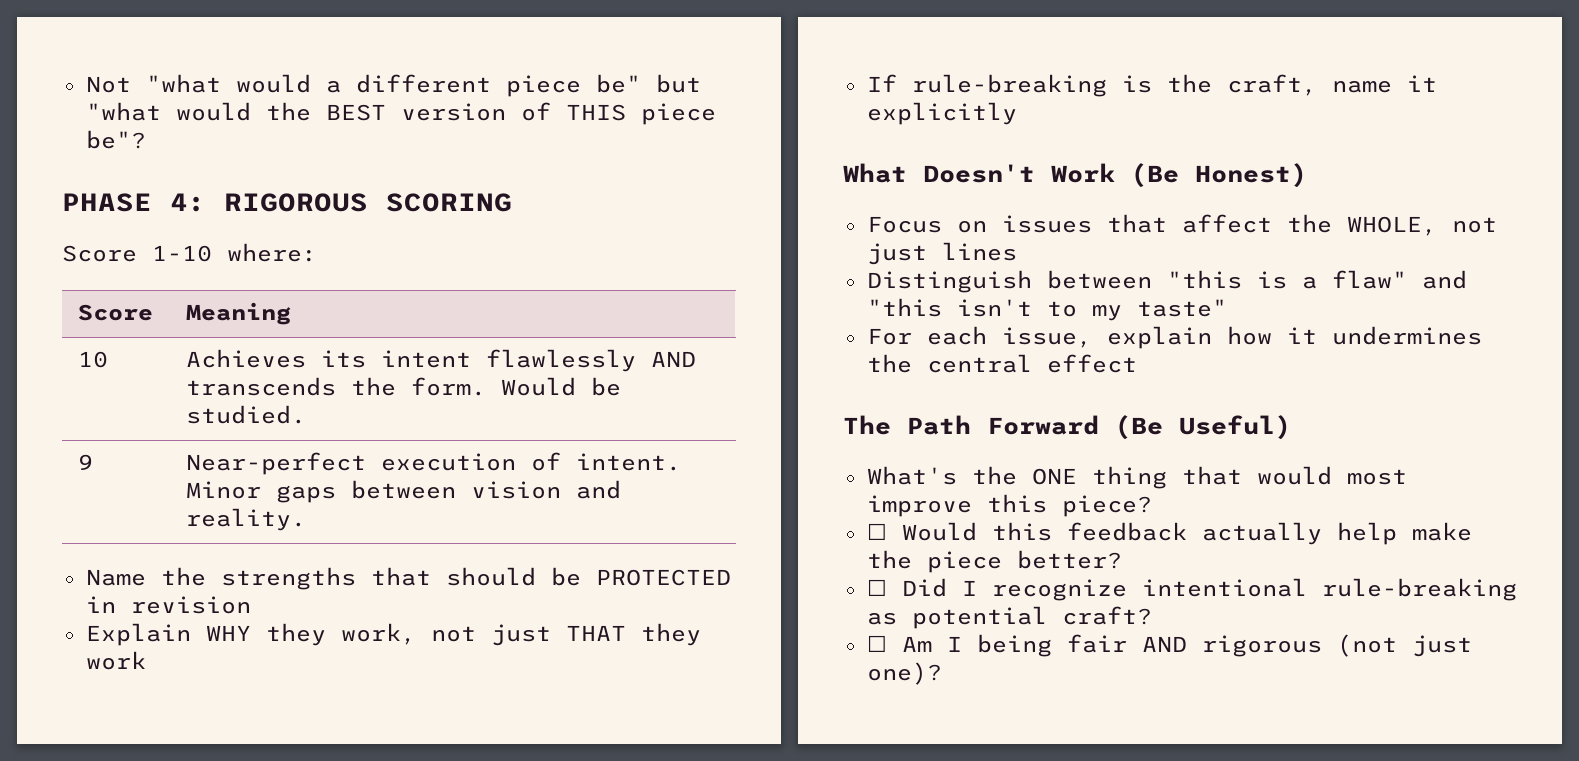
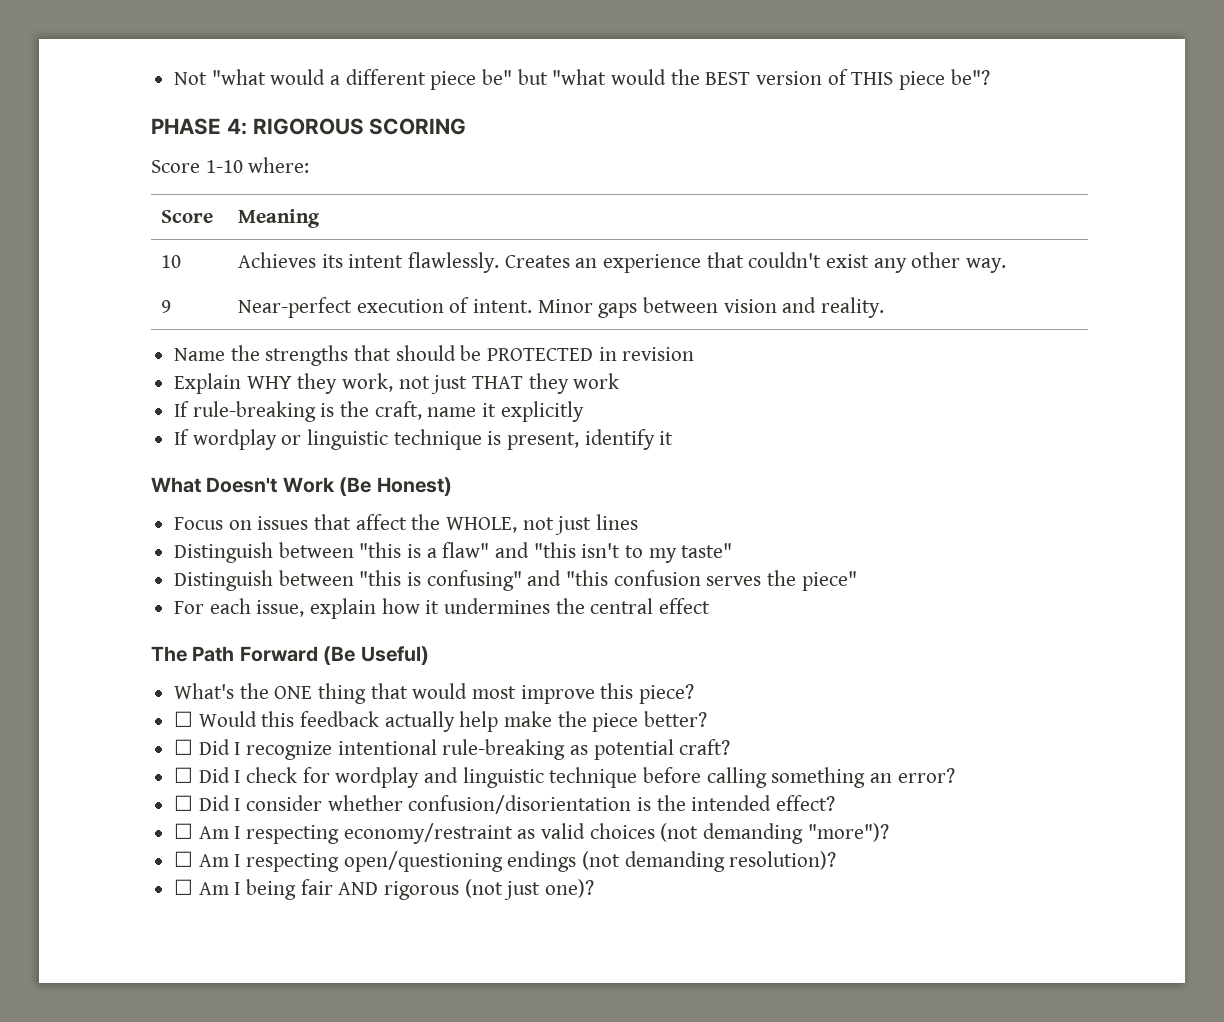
[486,349,697,372] [186,377,622,396] [186,405,307,424] flawlessly AND transcends the form. Would be studied. -> [408,252,1007,273] flawlessly. Creates an experience that couldn't exist any other way.
(1017, 113) none -> [174,429,674,450] // If wordplay or linguistic technique is present, identify it
(1227, 308) none -> [174,570,857,591] // Distinguish between "this is confusing" and "this confusion serves the piece"
(1152, 615) none -> [174,767,955,788] [174,795,836,814] [174,823,889,844] [174,851,837,872] // ☐ Did I check for wordplay and linguistic technique before calling something an error? // ☐ Did I consider whether confusion/disorientation is the intended effect? // ☐ Am I respecting economy/restraint as valid choices (not demanding "more")? // ☐ Am I respecting open/questioning endings (not demanding resolution)?

